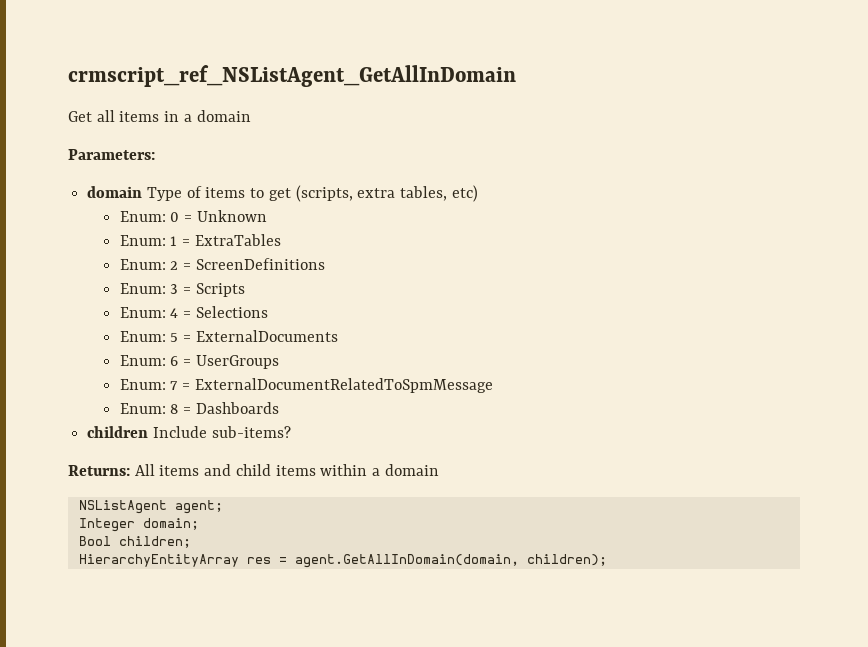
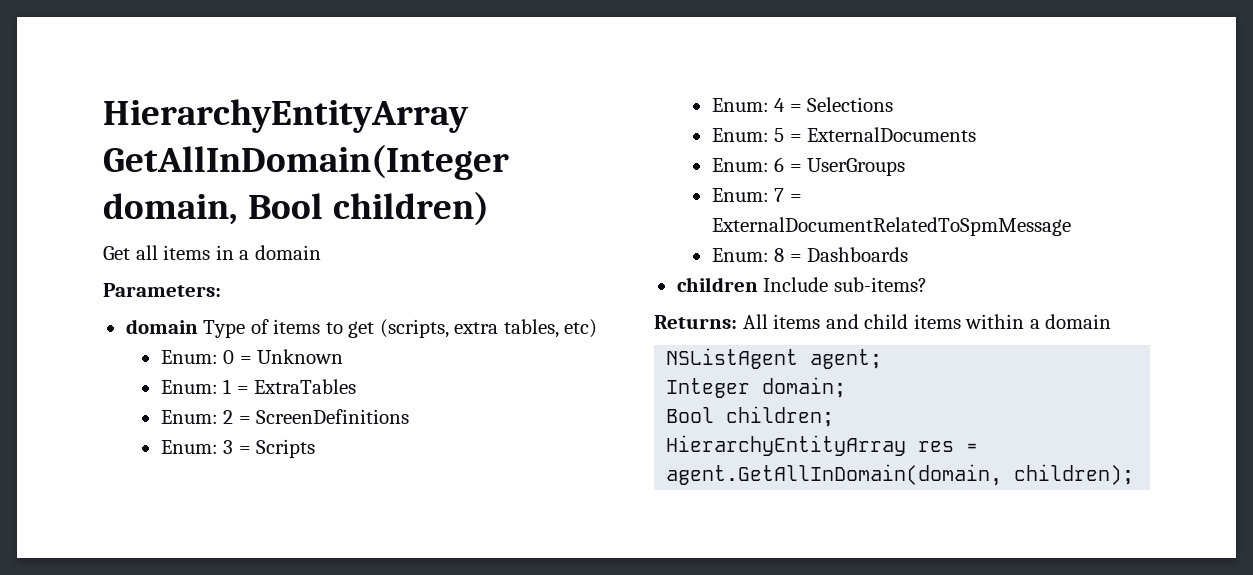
[68,65,516,87] crmscript_ref_NSListAgent_GetAllInDomain -> [103,99,469,133] [103,144,509,180] [103,191,489,226] HierarchyEntityArray GetAllInDomain(Integer domain, Bool children)

